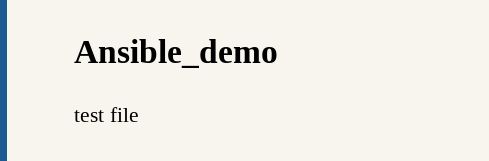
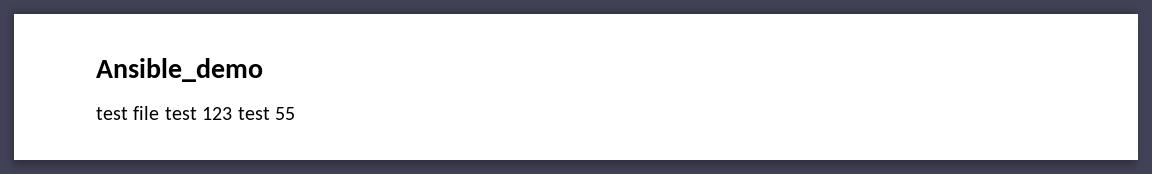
(139, 114) none -> [164,107,295,120] test 123 test 55

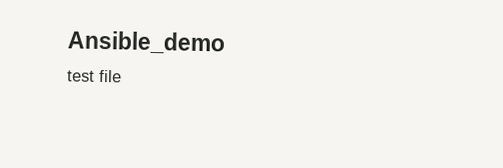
[164,107,295,120] test 123 test 55 -> (122, 76) none

